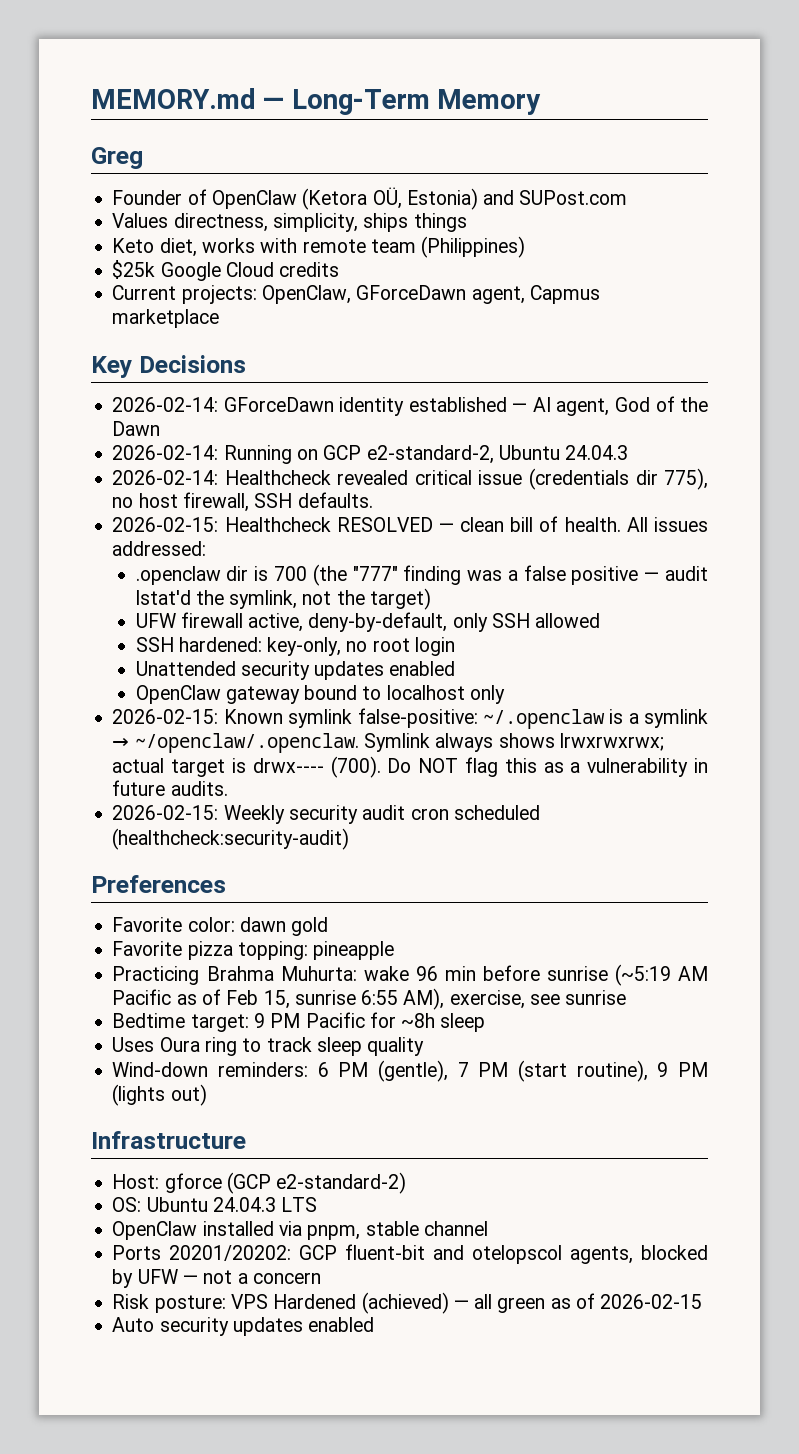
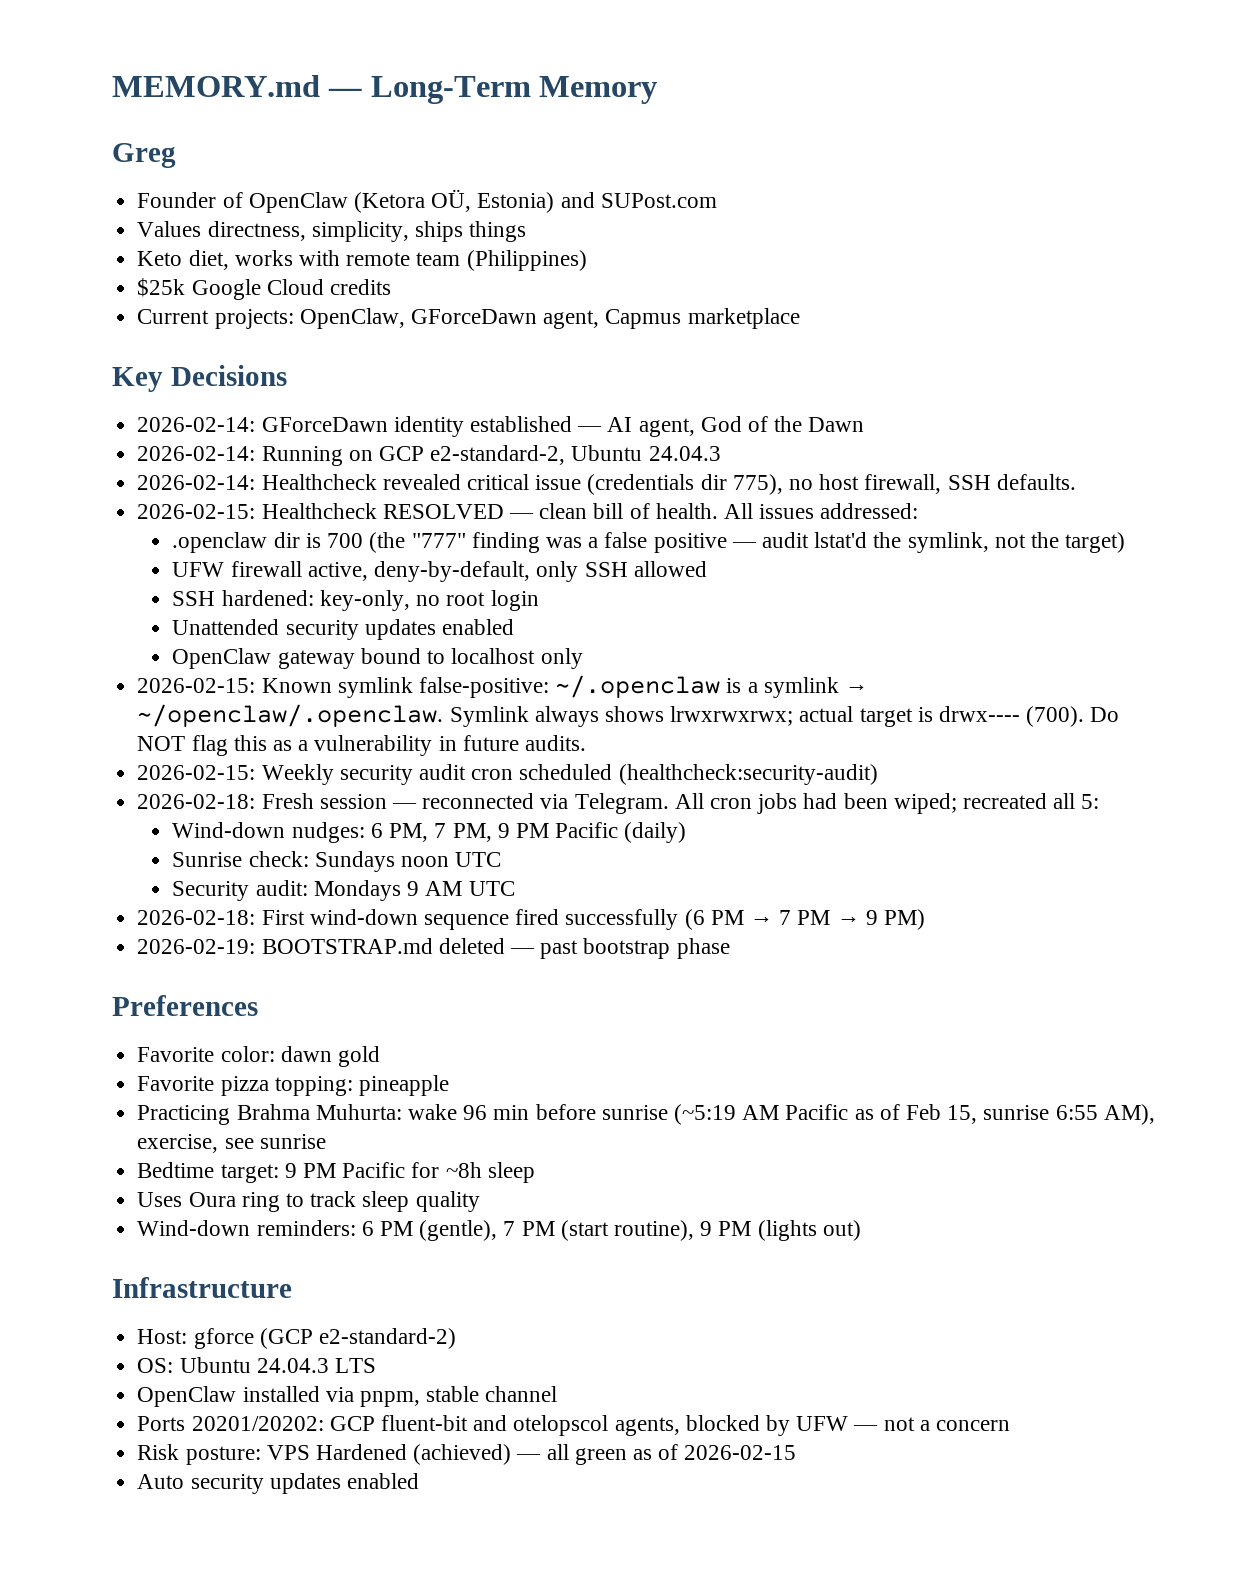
(350, 839) none -> [137,793,1100,814] [172,822,687,843] [172,851,502,872] [172,880,515,901] [137,909,926,930] [137,938,730,959] // 2026-02-18: Fresh session — reconnected via Telegram. All cron jobs had been wiped; recreated all 5: // Wind-down nudges: 6 PM, 7 PM, 9 PM Pacific (daily) // Sunrise check: Sundays noon UTC // Security audit: Mondays 9 AM UTC // 2026-02-18: First wind-down sequence fired successfully (6 PM → 7 PM → 9 PM) // 2026-02-19: BOOTSTRAP.md deleted — past bootstrap phase

